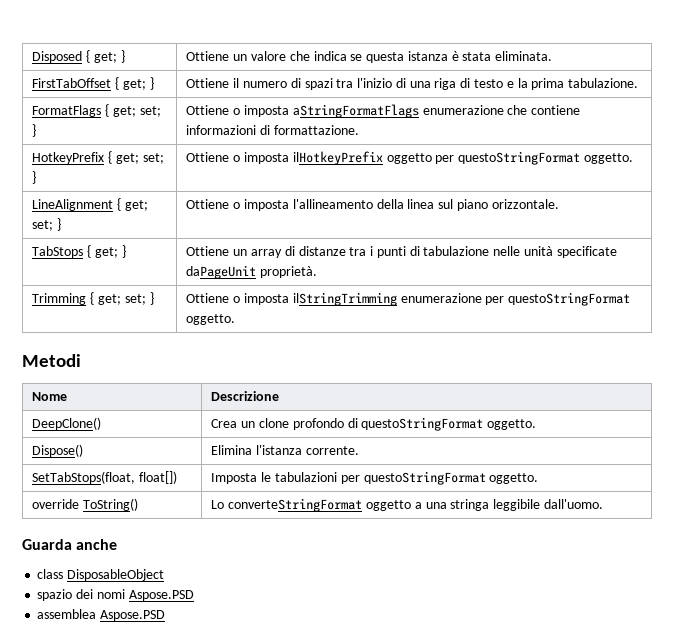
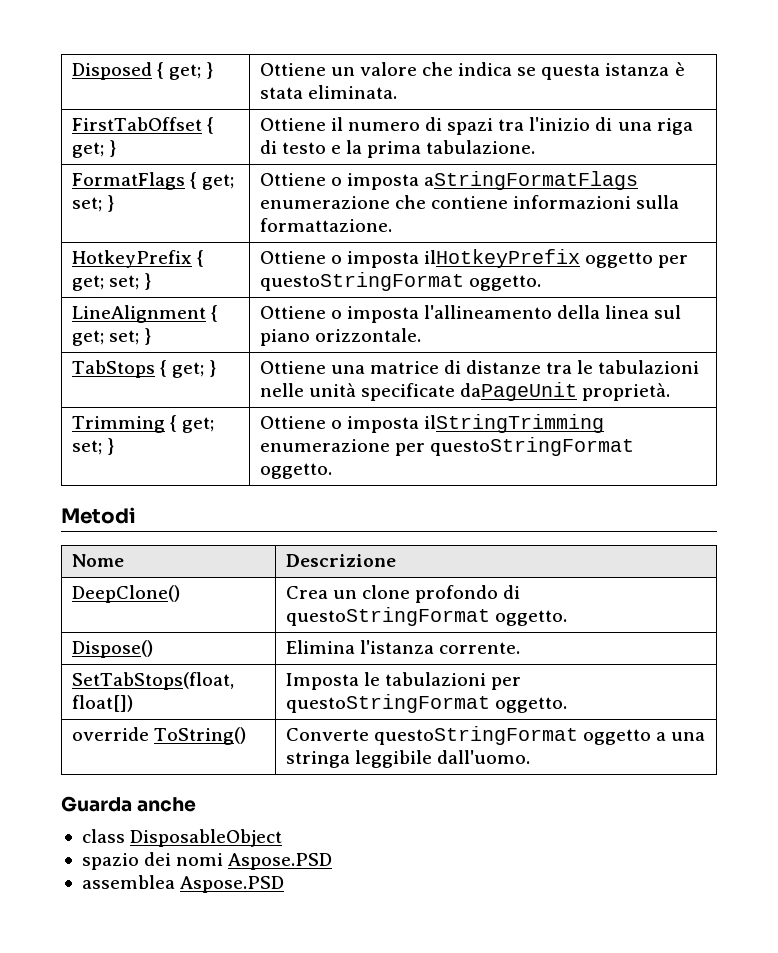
[260,125,271,135] di -> [636,195,680,209] sulla
[233,249,283,258] un array -> [330,361,439,374] una matrice
[370,246,490,258] i punti di tabulazione -> [577,360,700,374] le tabulazioni
[211,498,363,512] Lo converteStringFormat -> [285,726,578,745] Converte questoStringFormat

